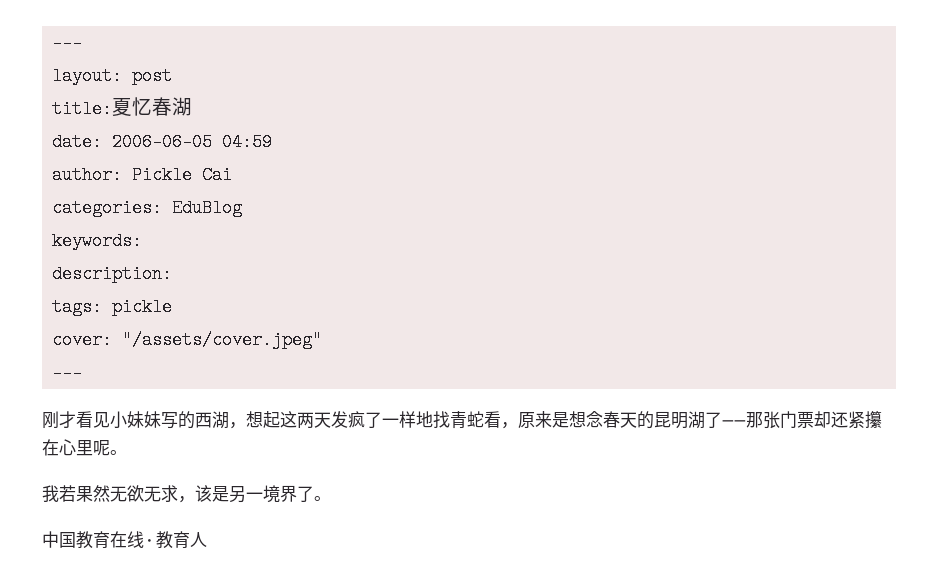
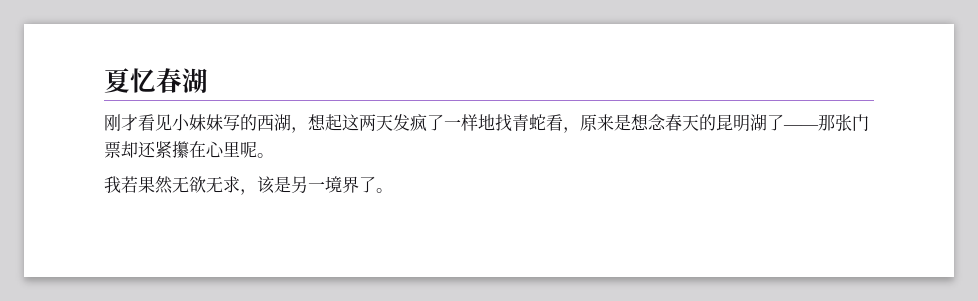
[52,34,83,52] [52,67,173,85] [52,97,193,118] [52,133,273,151] [52,166,233,184] [52,199,243,217] [52,232,143,250] [52,265,173,283] [52,298,173,316] [52,331,323,349] [52,364,83,382] --- // layout: post // title:夏忆春湖 // date: 2006-06-05 04:59 // author: Pickle Cai // categories: EduBlog // keywords: // description: // tags: pickle // cover: "/assets/cover.jpeg" // --- -> [104,68,208,93] 夏忆春湖
[42,531,207,549] // 中国教育在线·教育人 -> (393, 190) none

